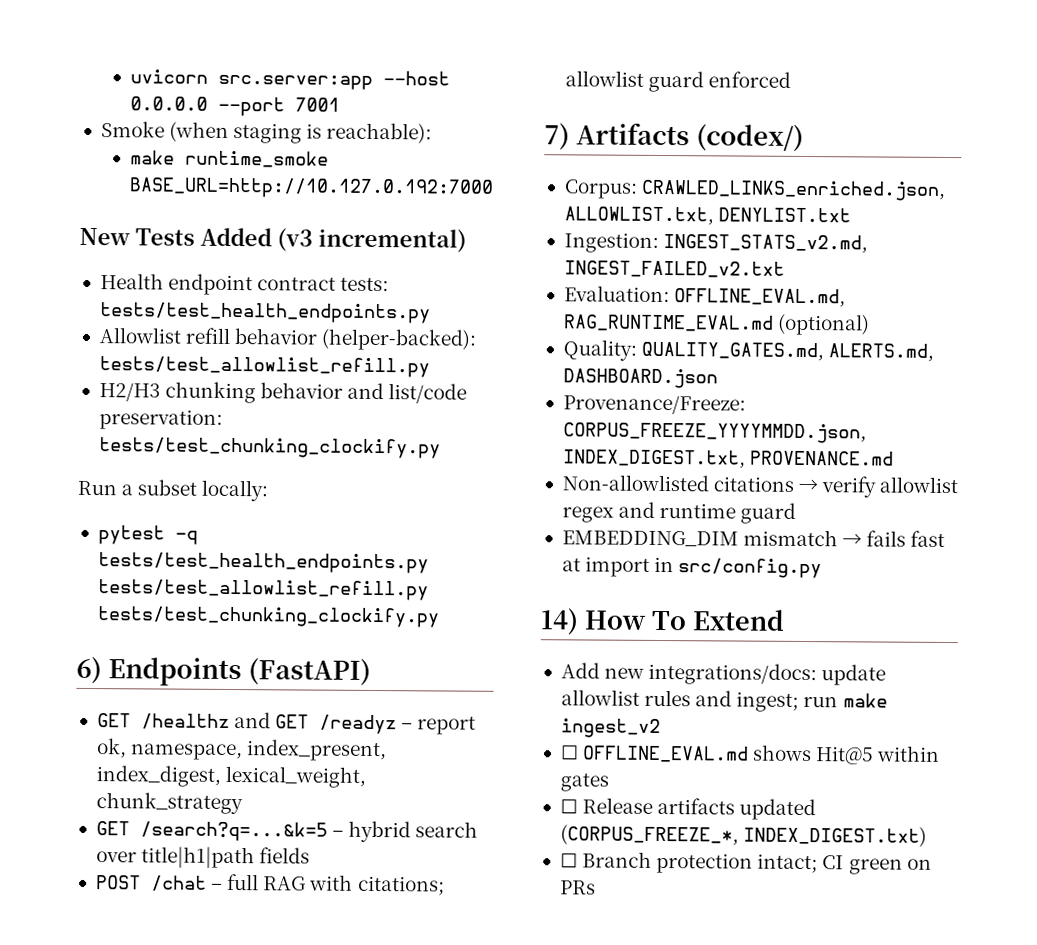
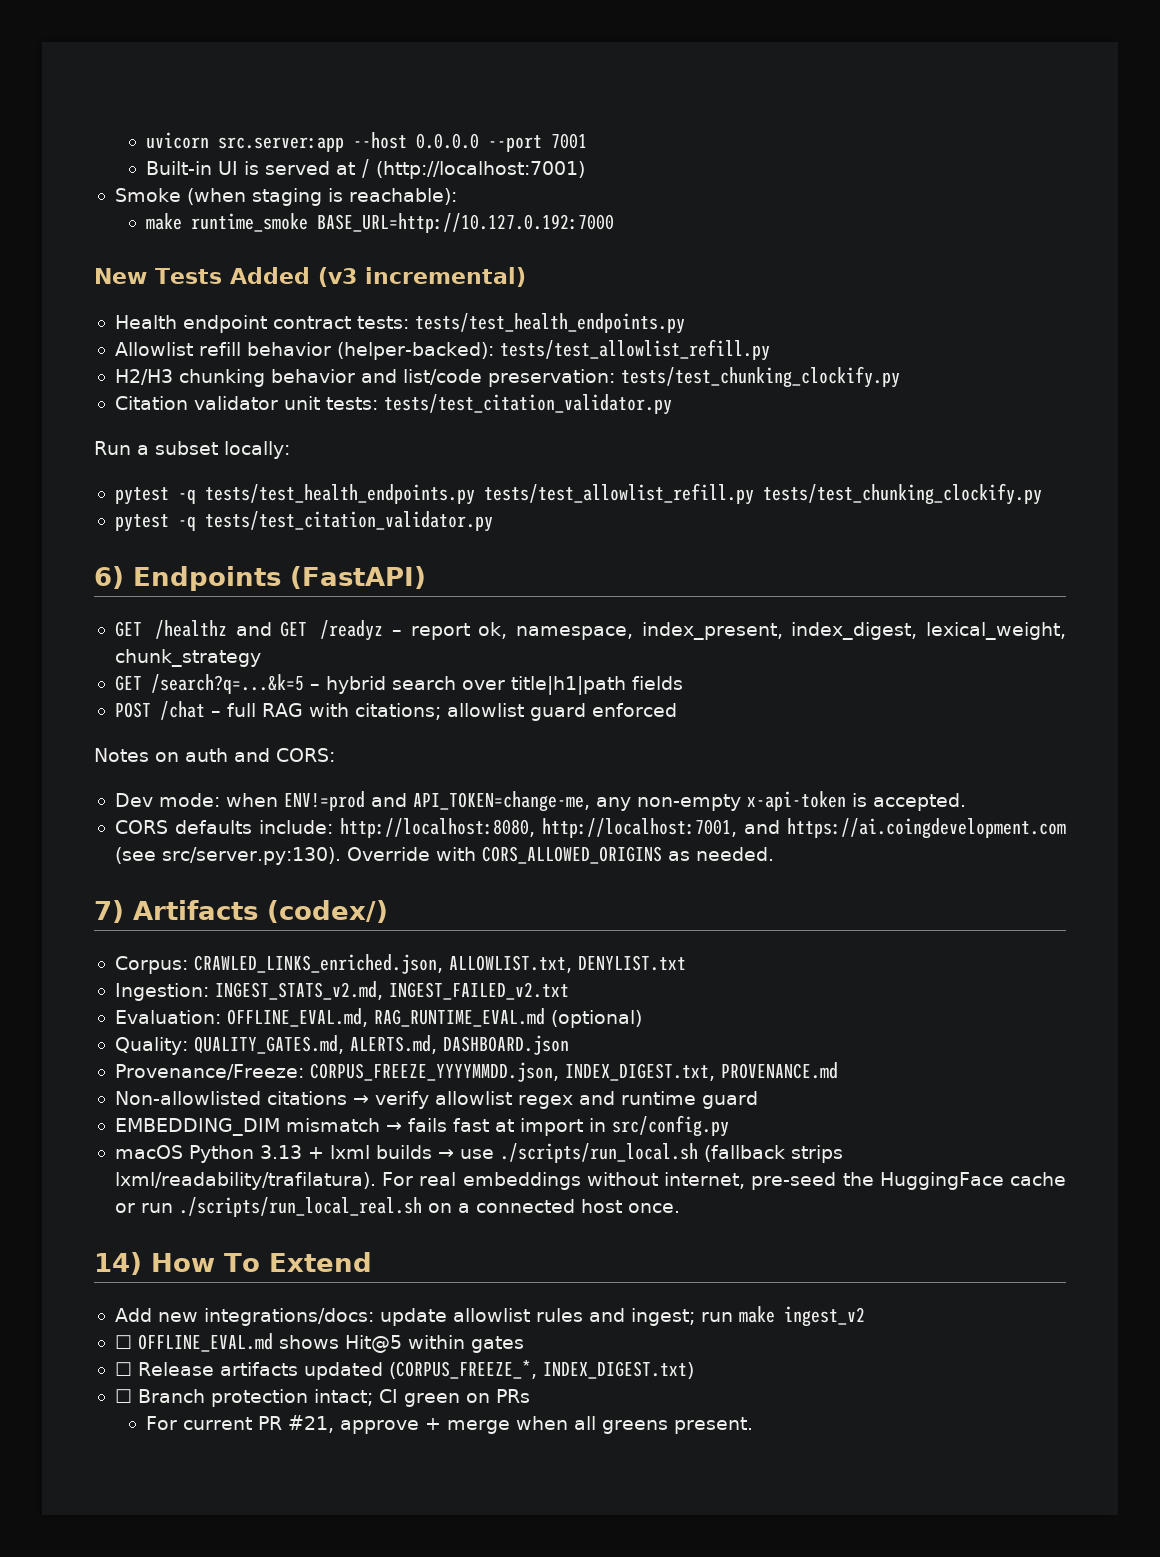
(340, 104) none -> [145,159,585,179] // Built‑in UI is served at / (http://localhost:7001)
(441, 448) none -> [114,394,672,415] // Citation validator unit tests: tests/test_citation_validator.py
(440, 617) none -> [114,511,493,532] // pytest -q tests/test_citation_validator.py
(792, 79) none -> [94,748,335,762] [114,791,966,812] [114,818,1066,839] [114,846,774,865] // Notes on auth and CORS: // Dev mode: when ENV!=prod and API_TOKEN=change-me, any non‑empty x-api-token is accepted. // CORS defaults include: http://localhost:8080, http://localhost:7001, and https://ai.coingdevelopment.com (see src/server.py:130). Override with CORS_ALLOWED_ORIGINS as needed.
(823, 568) none -> [114,1143,843,1163] [114,1172,1066,1190] [114,1197,680,1217] // macOS Python 3.13 + lxml builds → use ./scripts/run_local.sh (fallback strips lxml/readability/trafilatura). For real embeddings without internet, pre‑seed the HuggingFace cache or run ./scripts/run_local_real.sh on a connected host once.
(596, 887) none -> [145,1415,753,1434] // For current PR #21, approve + merge when all greens present.

